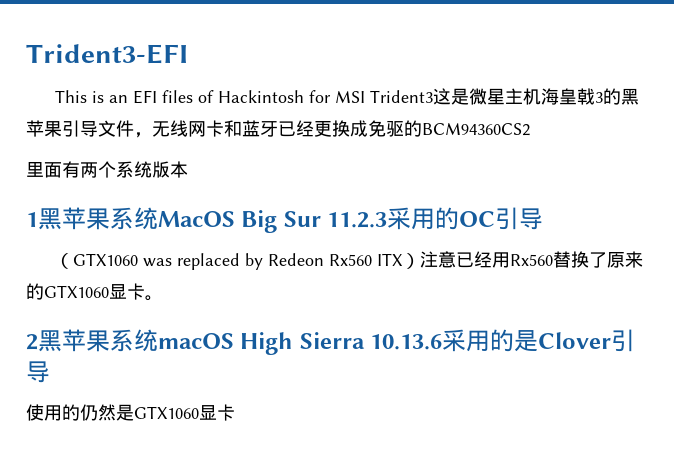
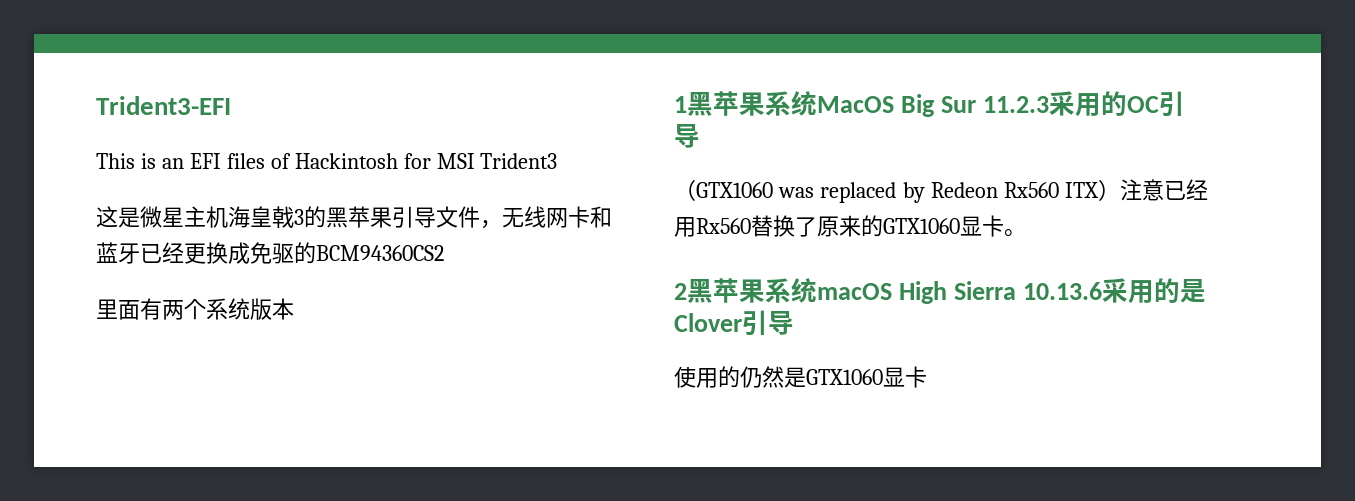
(434, 96) none -> (558, 161) //

